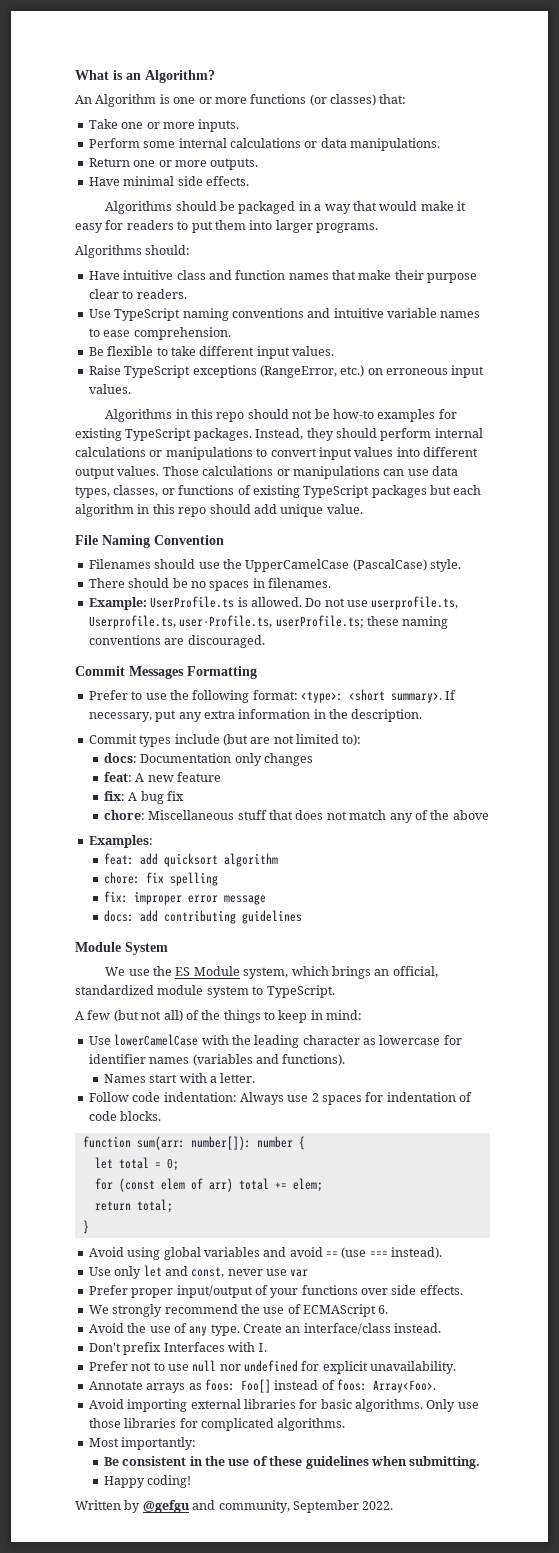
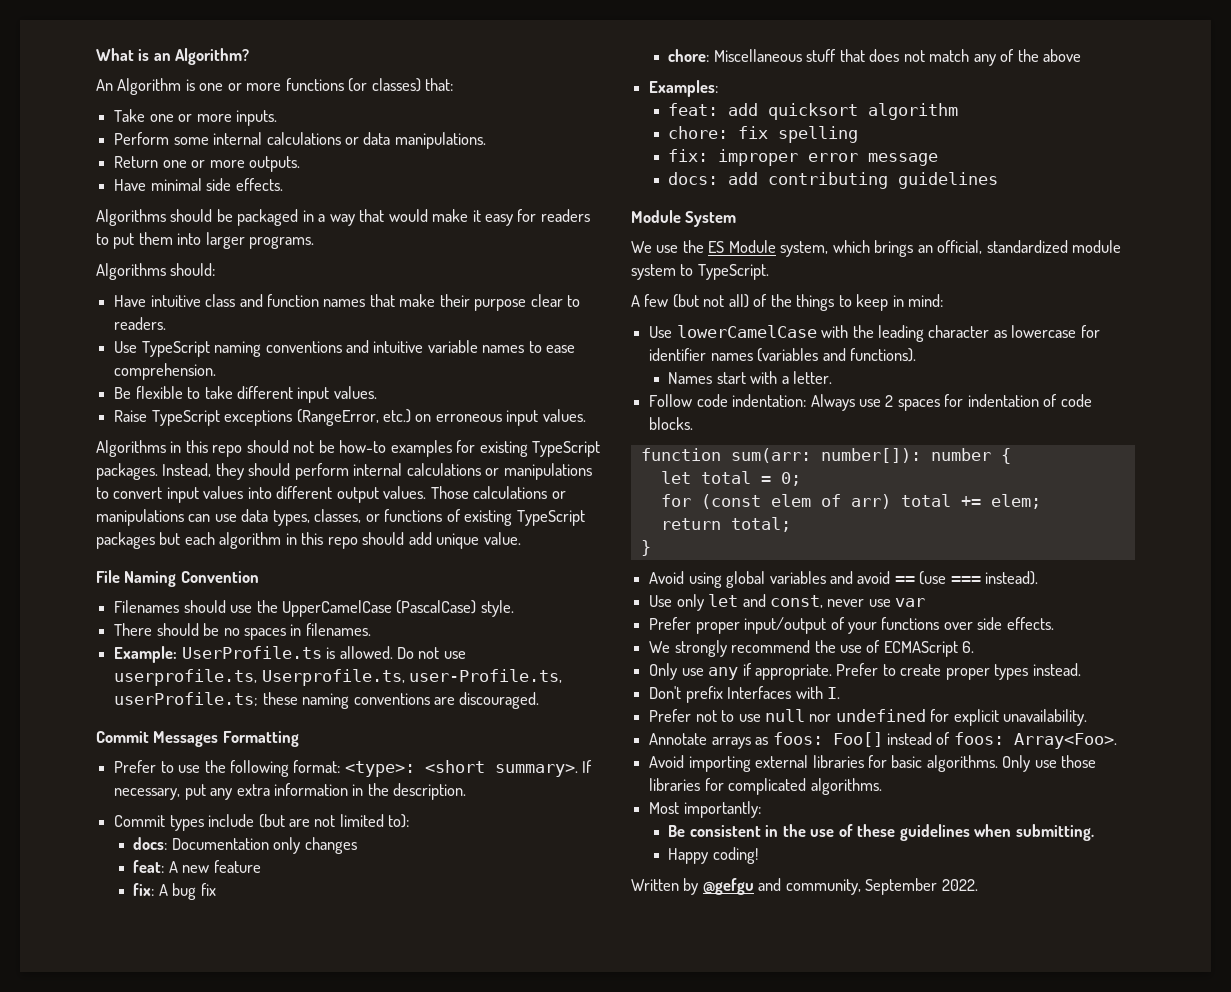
[88,1323,391,1336] Avoid the use of any type. Create an interface/class -> [649,663,1029,680] Only use any if appropriate. Prefer to create proper types

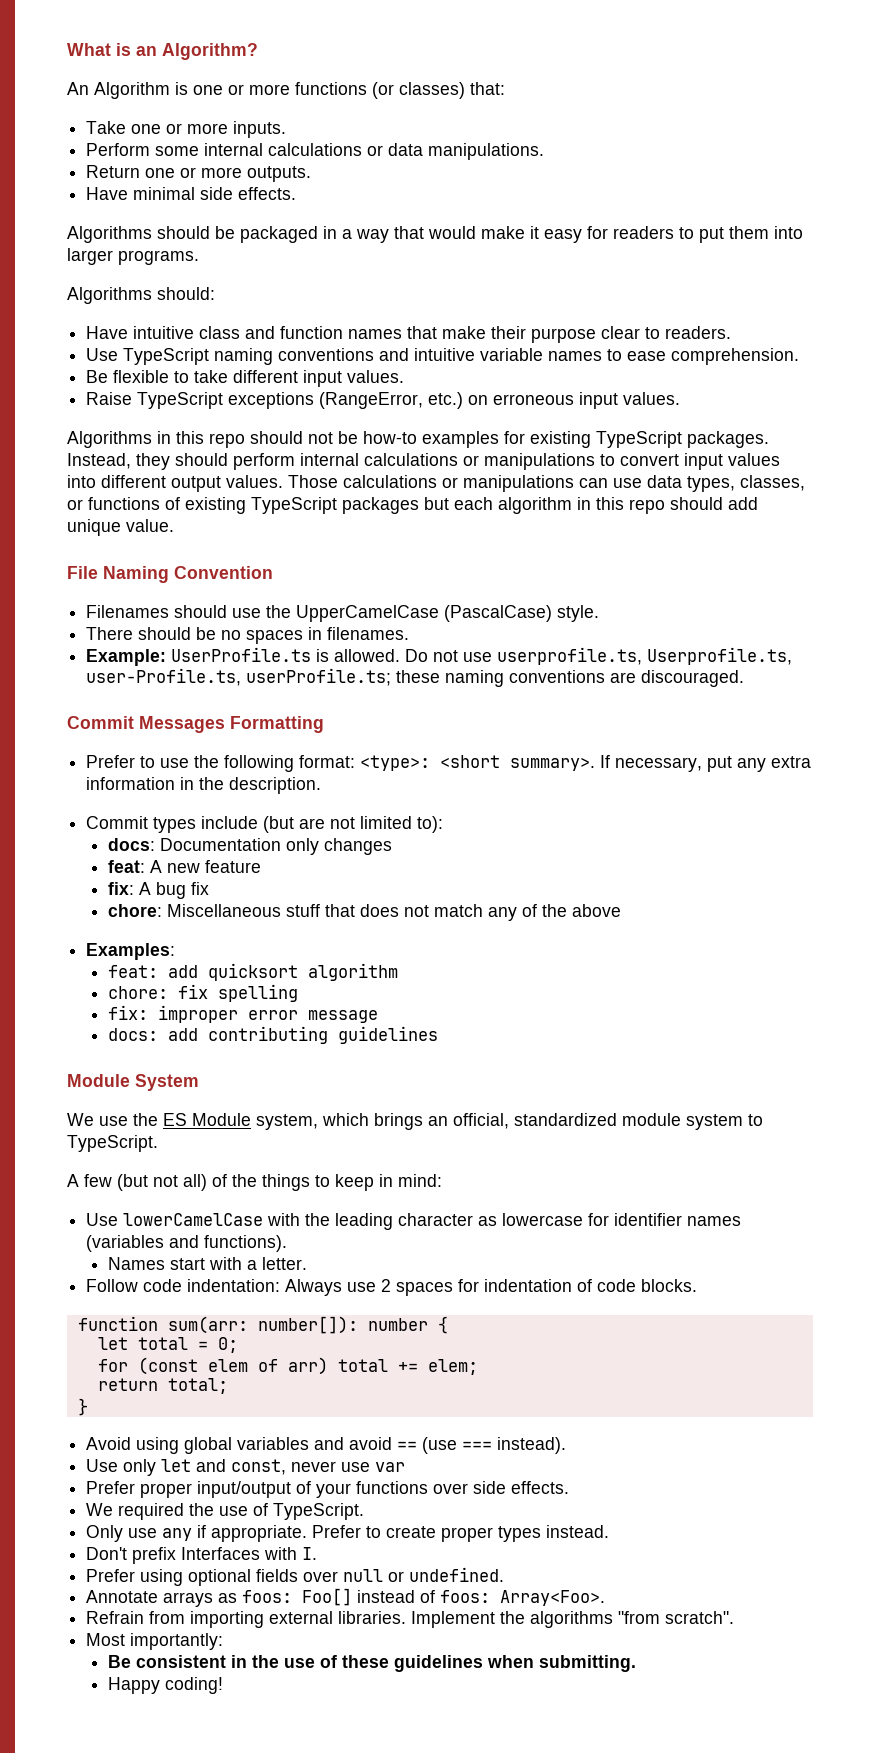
[674,640,975,657] strongly recommend the use of ECMAScript 6. -> [118,1503,365,1520] required the use of TypeScript.
[695,709,1088,726] not to use null nor undefined for explicit unavailability. -> [140,1567,505,1586] using optional fields over null or undefined.
[649,755,1097,772] [649,778,882,795] Avoid importing external libraries for basic algorithms. Only use those libraries for complicated algorithms. -> [86,1611,735,1628] Refrain from importing external libraries. Implement the algorithms "from scratch".
[631,878,978,895] // Written by @gefgu and community, September 2022. -> (224, 1685) none

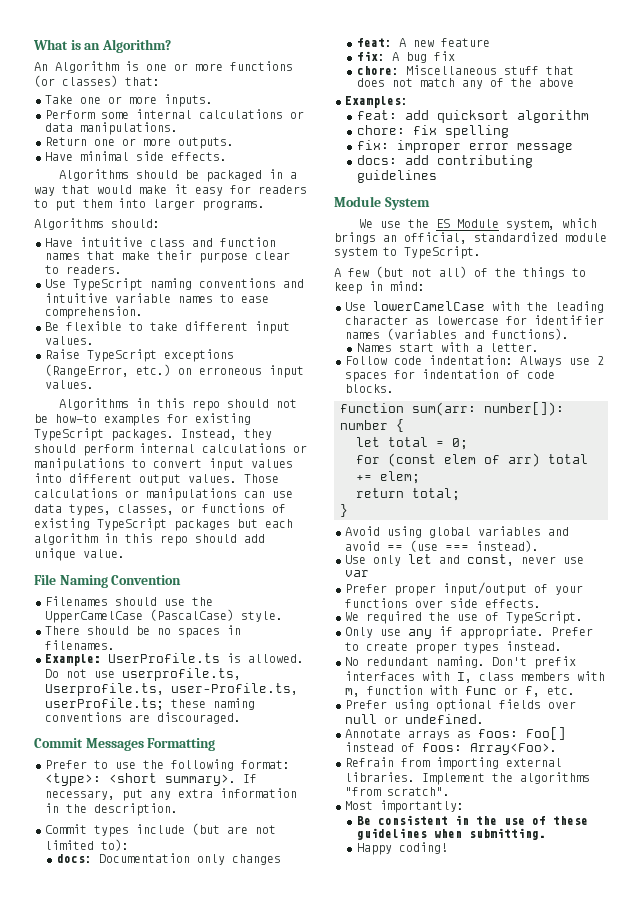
[86,1547,318,1564] Don't prefix Interfaces with I. -> [345,656,576,669] [345,671,605,683] [345,685,575,697] No redundant naming. Don't prefix interfaces with I, class members with m, function with func or f, etc.

